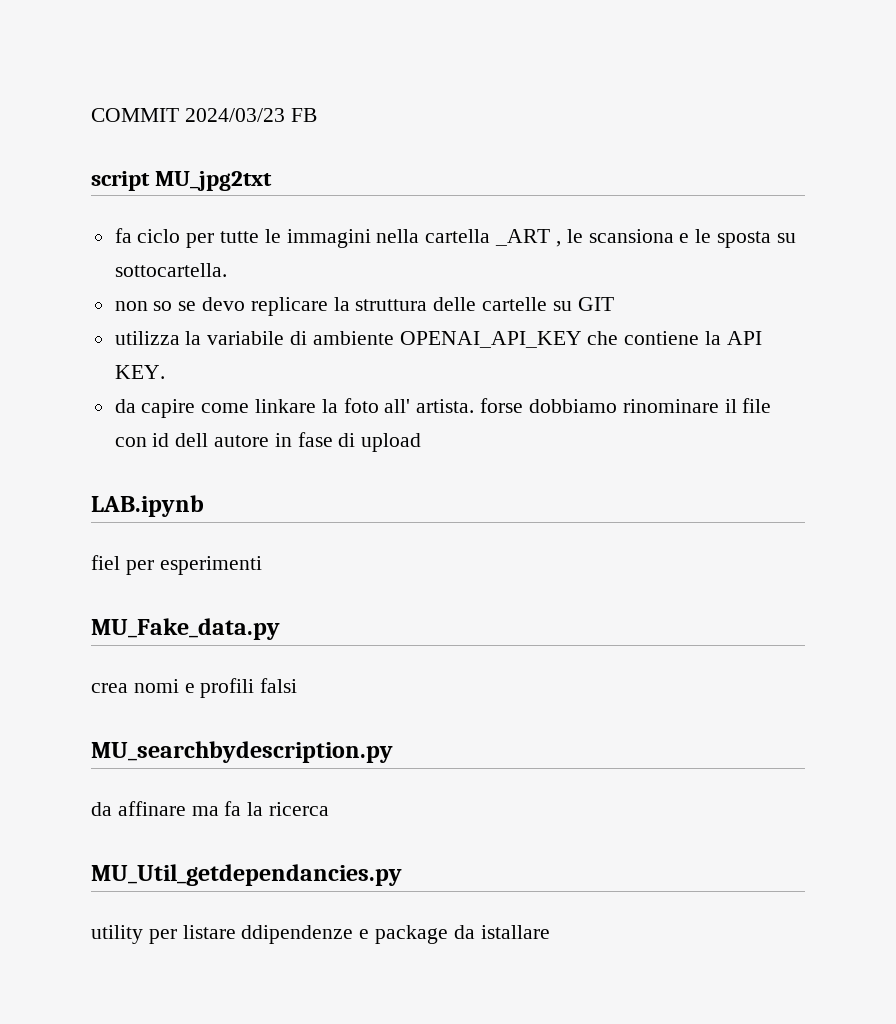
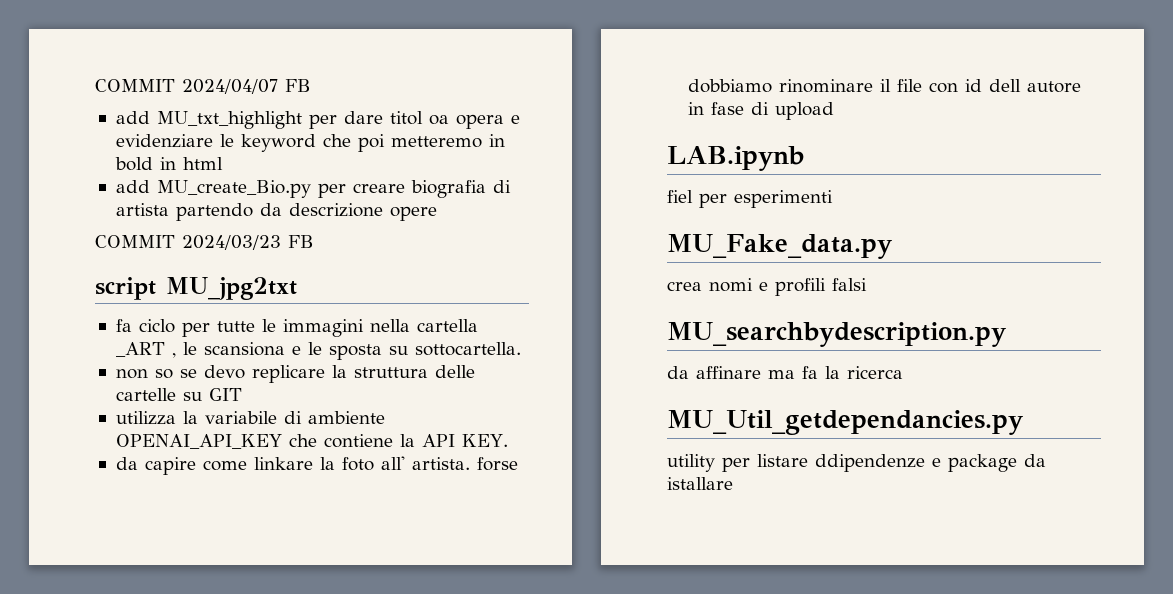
[91,108,179,122] COMMIT -> [95,79,311,94] [115,111,520,129] [115,134,505,152] [114,157,223,171] [115,180,511,198] [115,203,437,221] [95,235,175,248] COMMIT 2024/04/07 FB // add MU_txt_highlight per dare titol oa opera e evidenziare le keyword che poi metteremo in bold in html // add MU_create_Bio.py per creare biografia di artista partendo da descrizione opere // COMMIT

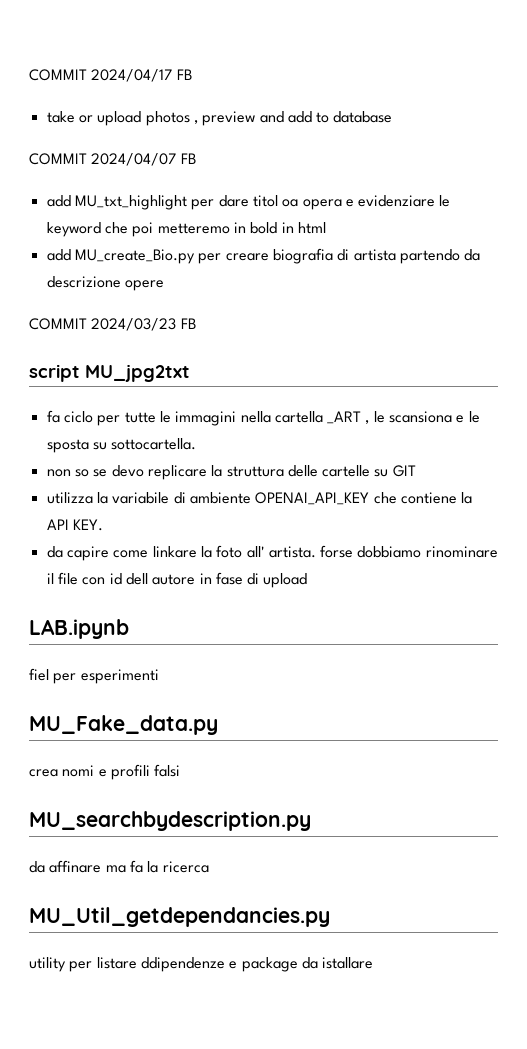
[95,79,175,92] COMMIT -> [29,69,192,82] [46,111,393,126] [29,153,87,165] COMMIT 2024/04/17 FB // take or upload photos , preview and add to database // COMMIT

